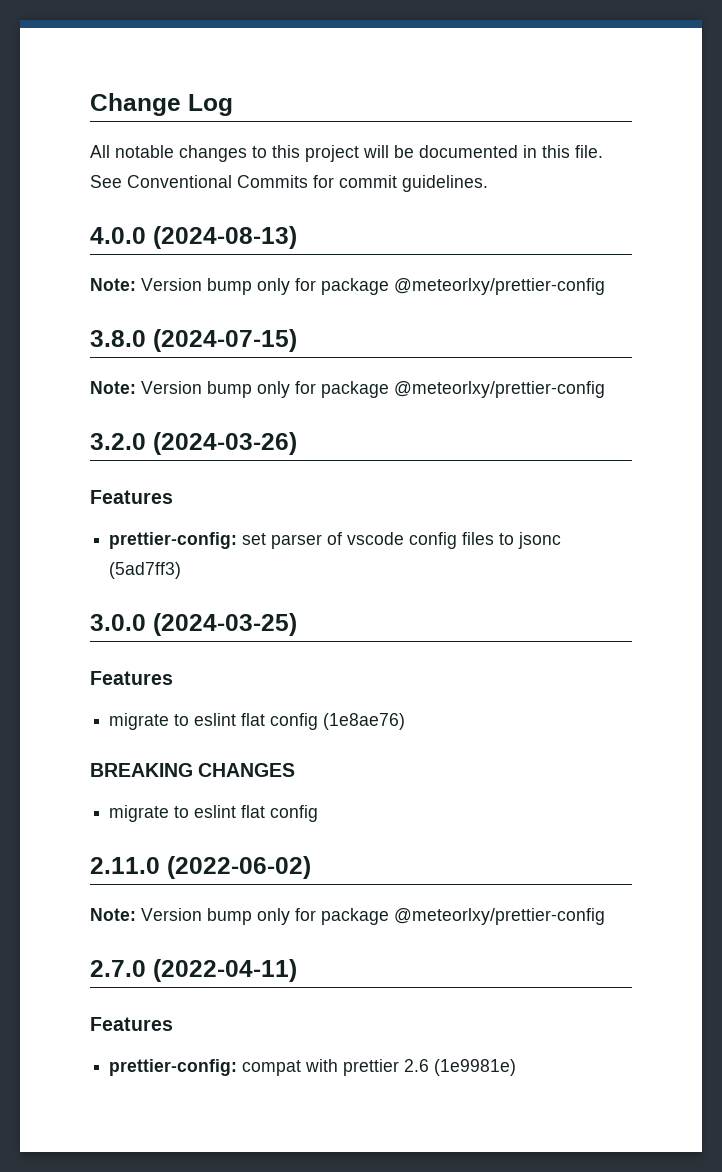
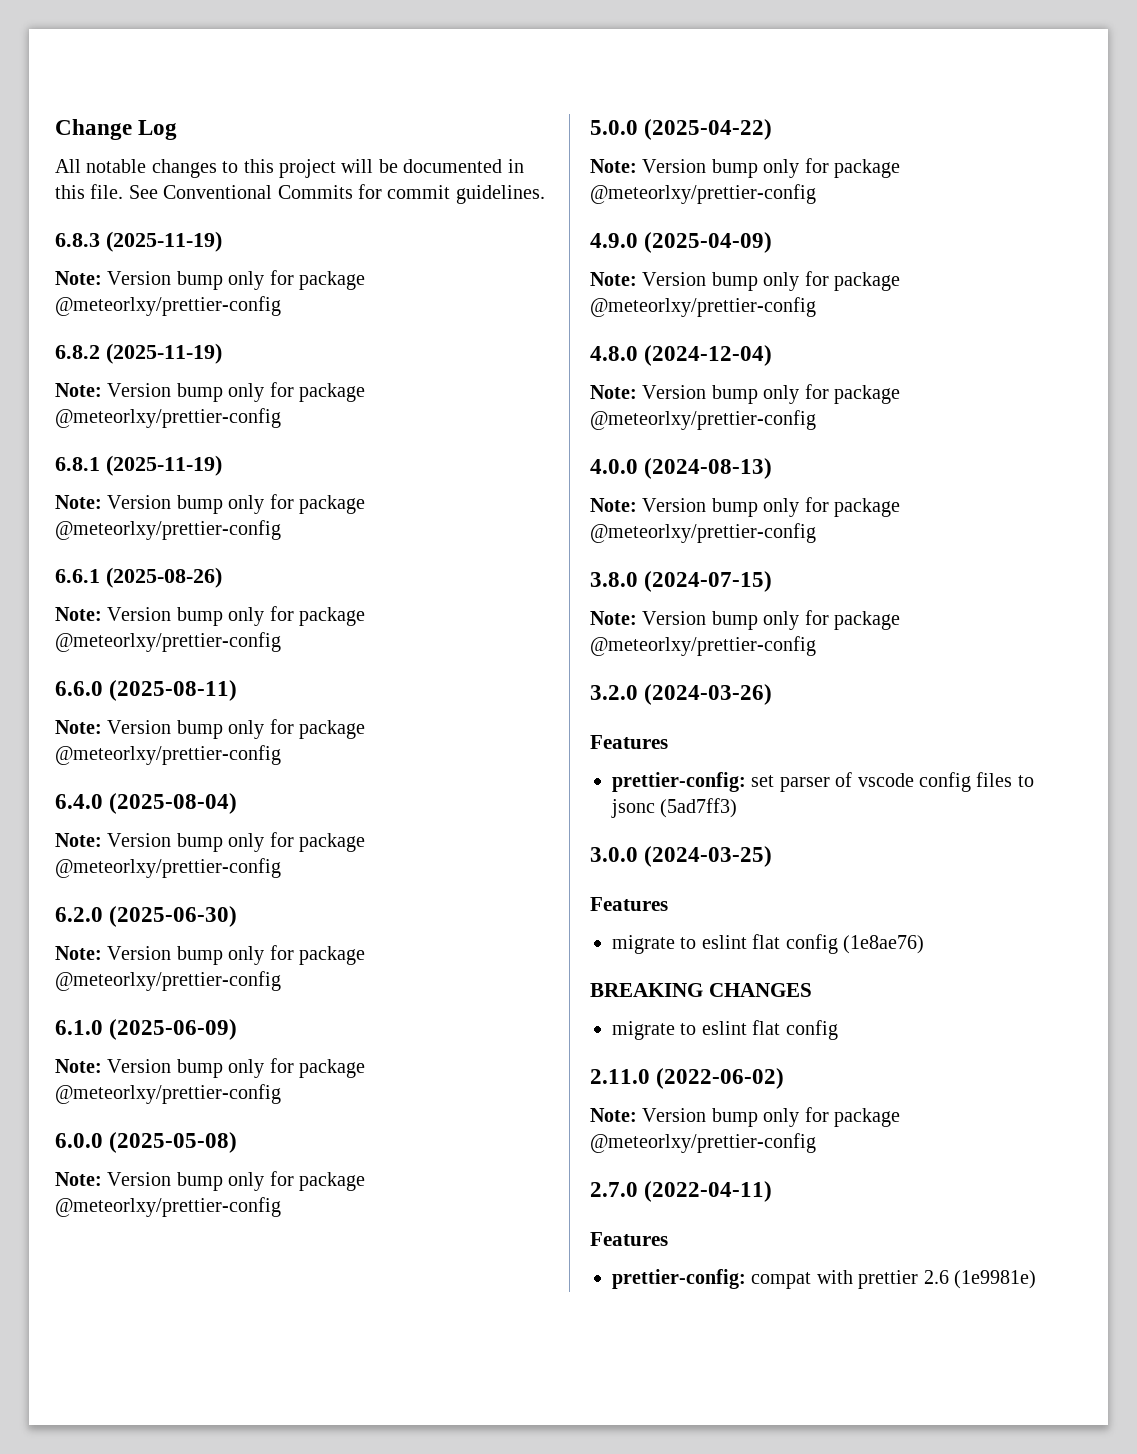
(488, 183) none -> [55,231,222,252] [55,270,365,290] [55,296,281,316] [55,343,222,364] [55,382,365,402] [55,408,281,428] [55,455,222,476] [55,494,365,514] [55,520,281,540] [55,567,222,588] [55,606,365,626] [55,632,281,652] [55,680,238,701] [55,719,365,739] [55,745,281,765] [55,793,238,814] [55,832,365,852] [55,858,281,878] [55,906,238,927] [55,945,365,965] [55,971,281,991] [55,1019,238,1040] [55,1058,365,1078] [55,1084,281,1104] [55,1132,238,1153] [55,1171,365,1191] [55,1197,281,1217] [590,119,773,140] [590,158,900,178] [590,184,816,204] [590,232,773,253] [590,271,900,291] [590,297,816,317] [590,345,773,366] [590,384,900,404] [590,410,816,430] // 6.8.3 (2025-11-19) // Note: Version bump only for package @meteorlxy/prettier-config // 6.8.2 (2025-11-19) // Note: Version bump only for package @meteorlxy/prettier-config // 6.8.1 (2025-11-19) // Note: Version bump only for package @meteorlxy/prettier-config // 6.6.1 (2025-08-26) // Note: Version bump only for package @meteorlxy/prettier-config // 6.6.0 (2025-08-11) // Note: Version bump only for package @meteorlxy/prettier-config // 6.4.0 (2025-08-04) // Note: Version bump only for package @meteorlxy/prettier-config // 6.2.0 (2025-06-30) // Note: Version bump only for package @meteorlxy/prettier-config // 6.1.0 (2025-06-09) // Note: Version bump only for package @meteorlxy/prettier-config // 6.0.0 (2025-05-08) // Note: Version bump only for package @meteorlxy/prettier-config // 5.0.0 (2025-04-22) // Note: Version bump only for package @meteorlxy/prettier-config // 4.9.0 (2025-04-09) // Note: Version bump only for package @meteorlxy/prettier-config // 4.8.0 (2024-12-04) // Note: Version bump only for package @meteorlxy/prettier-config

